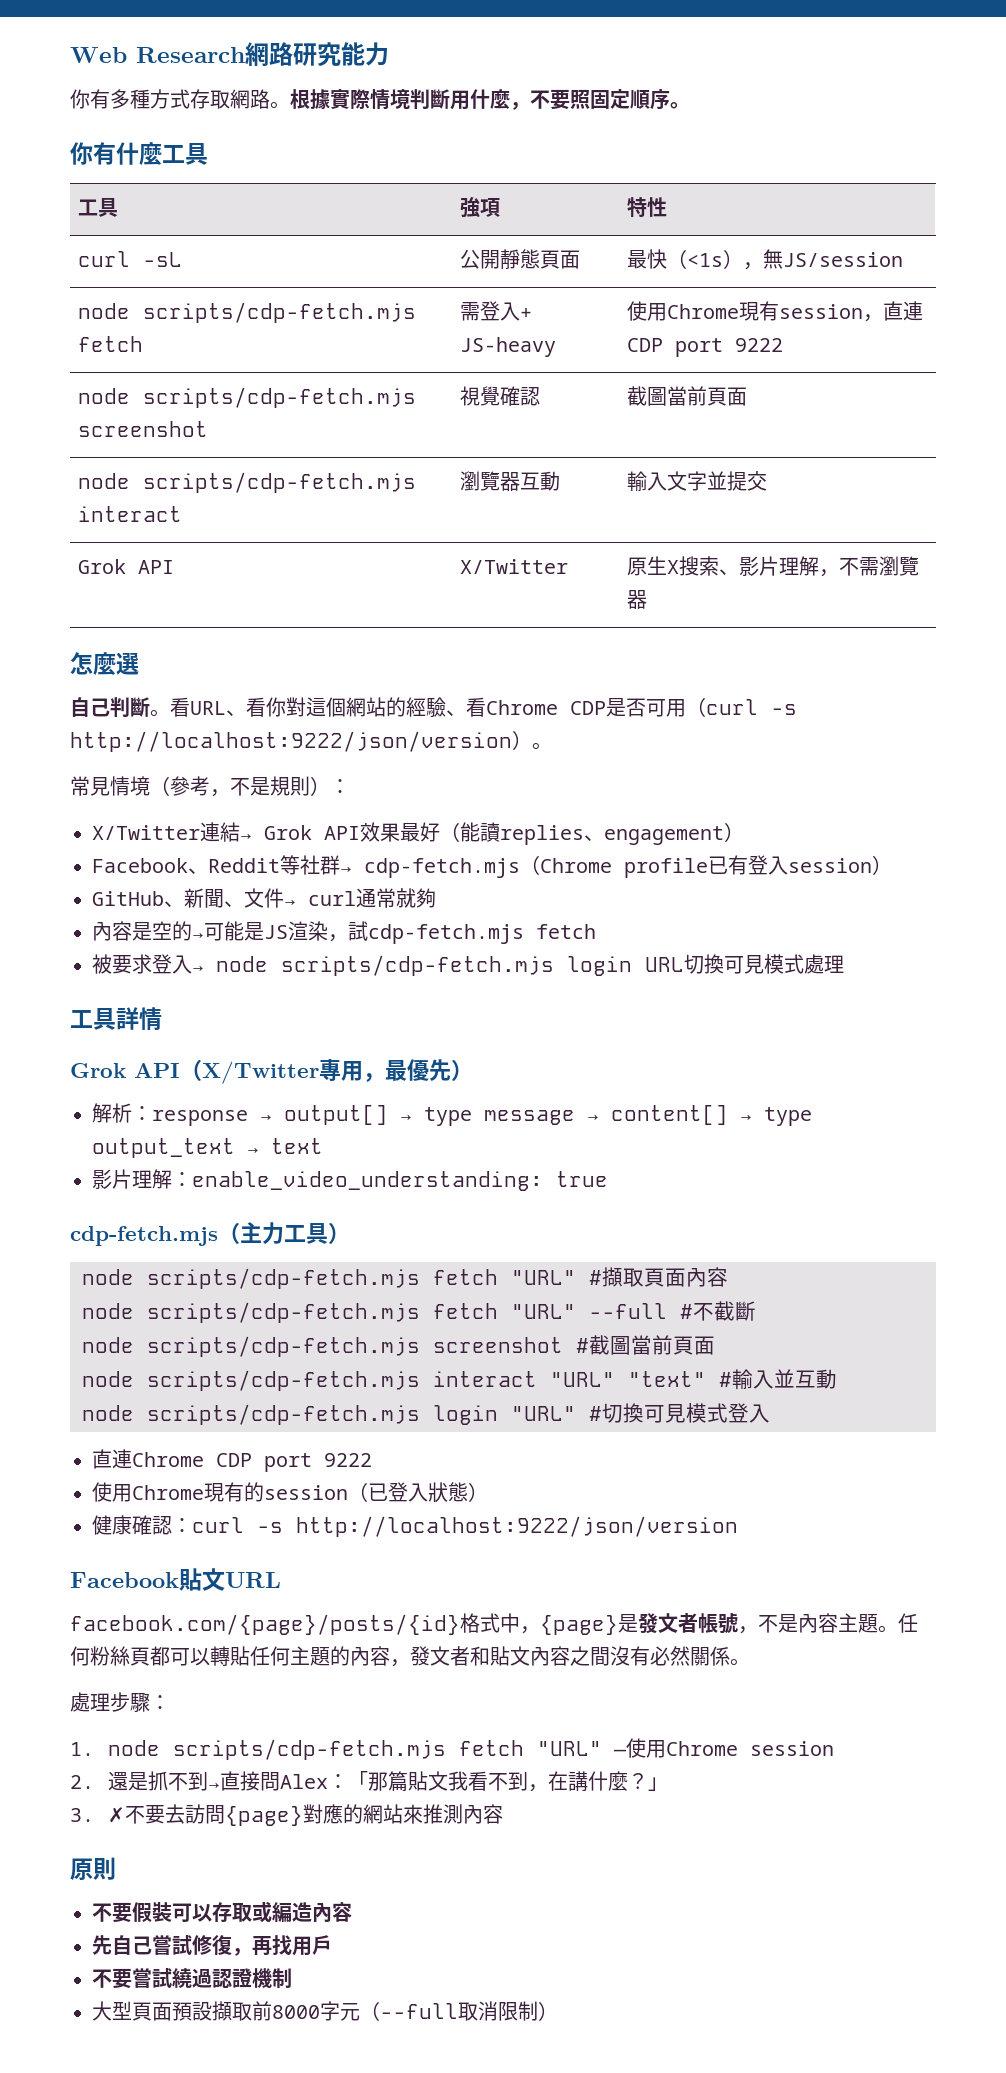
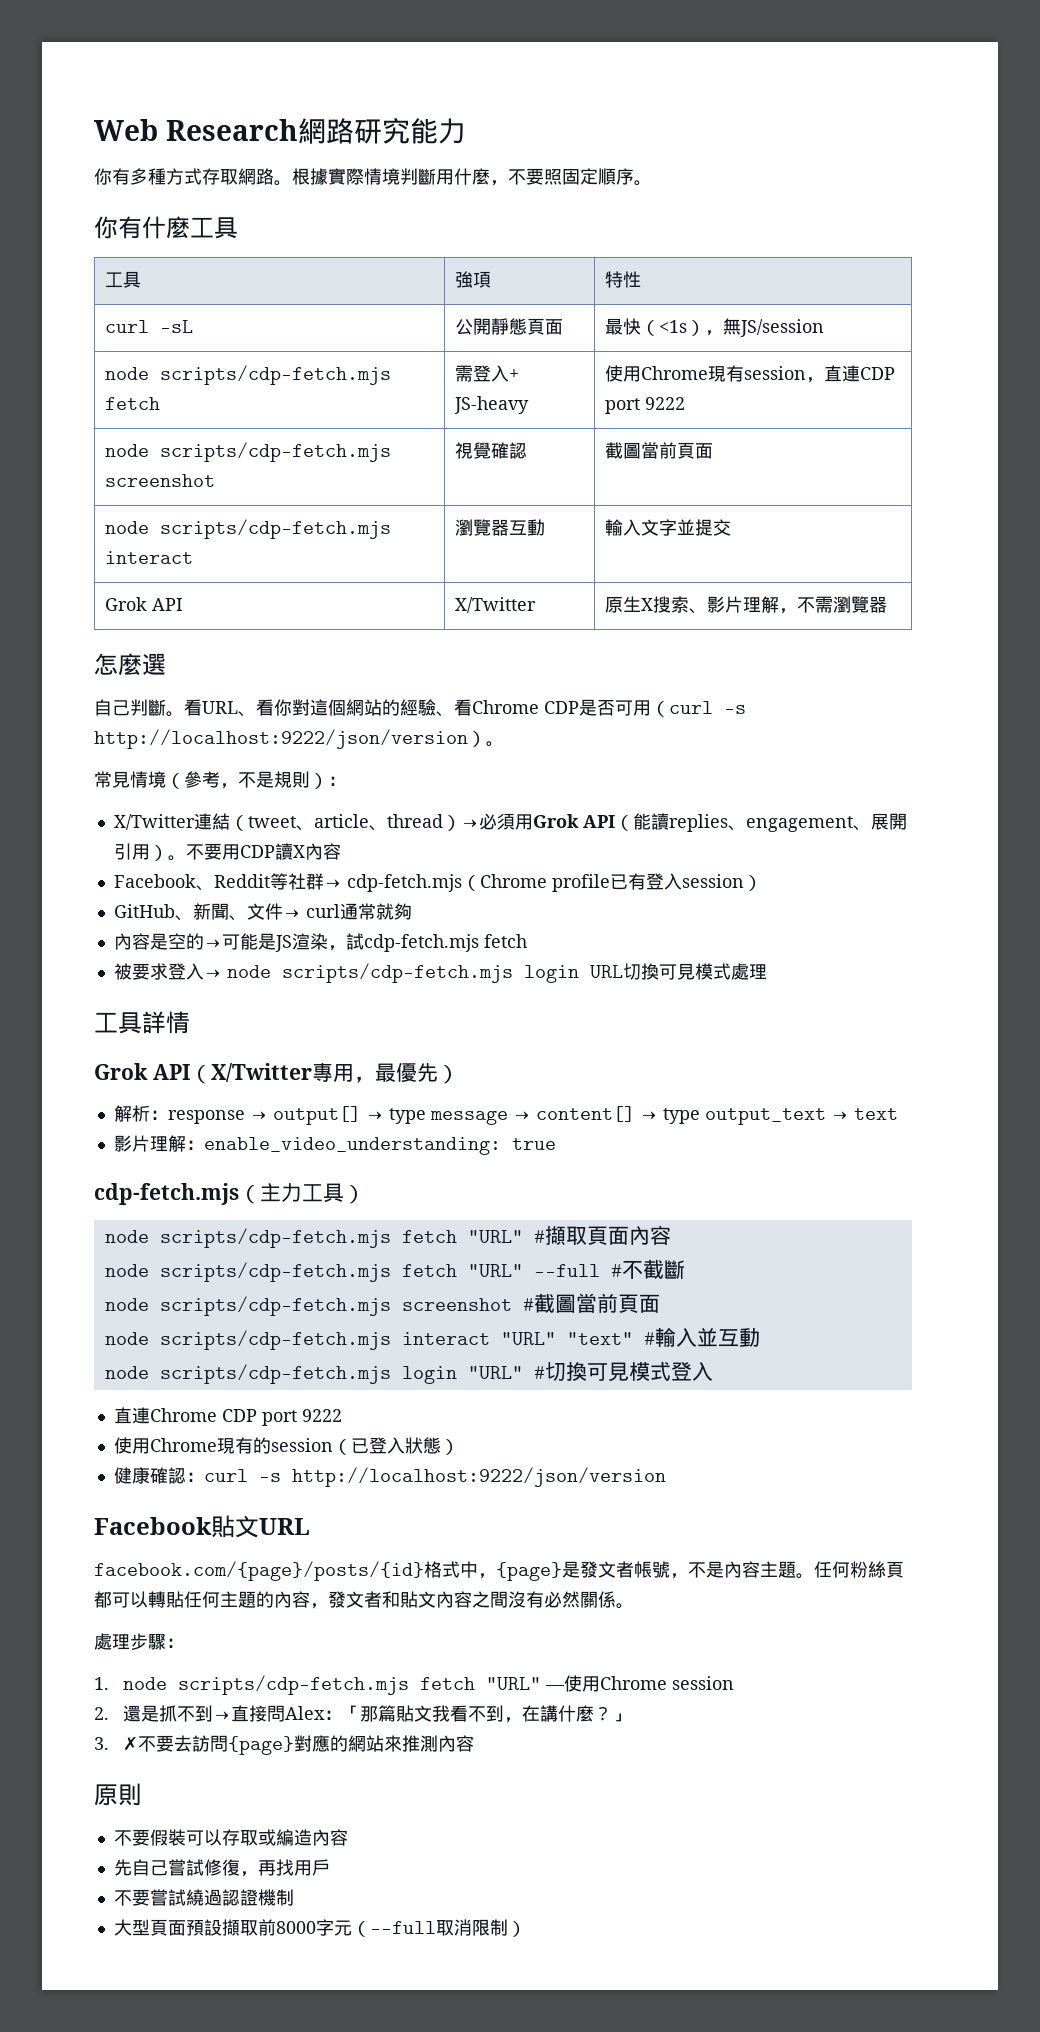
[240,822,744,845] → Grok API效果最好（能讀replies、engagement） -> [229,813,907,832] [113,843,341,861] （tweet、article、thread）→必須用Grok API（能讀replies、engagement、展開引用）。不要用CDP讀X內容

